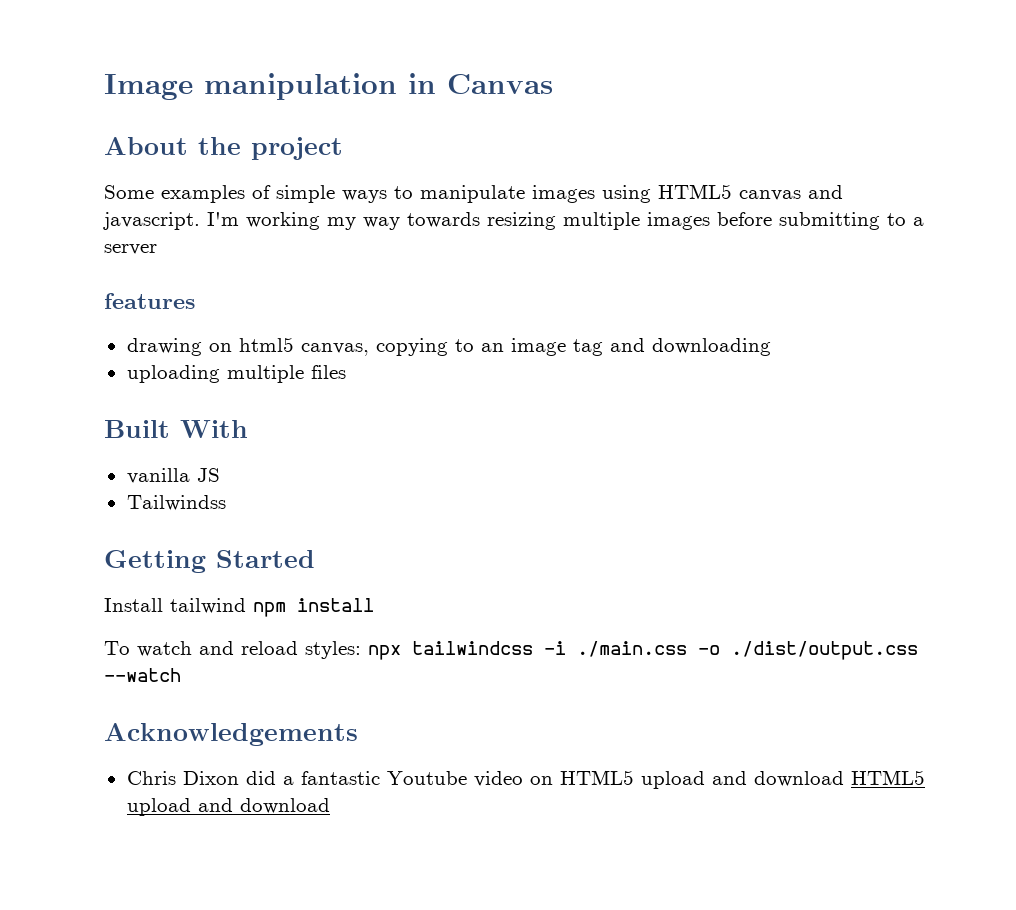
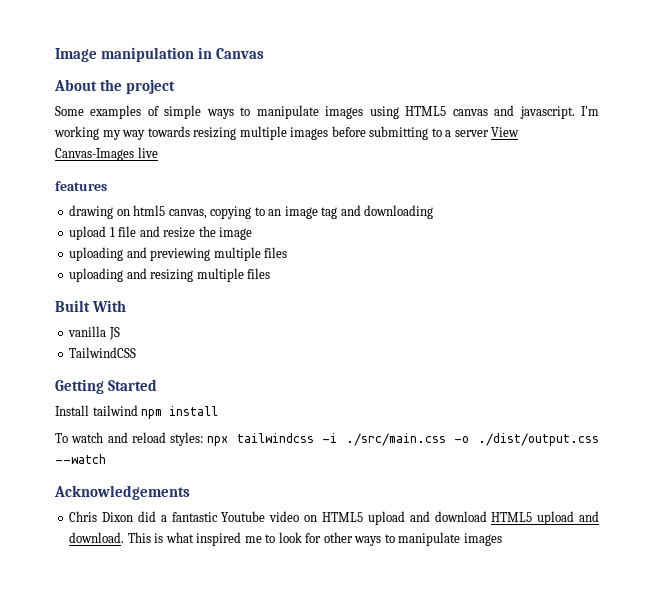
(157, 249) none -> [491,127,520,137] [55,147,158,161] View Canvas-Images live
[126,365,220,383] uploading -> [69,226,253,240] [69,247,288,261] [69,268,194,282] upload 1 file and resize the image // uploading and previewing multiple files // uploading and resizing
[126,495,226,511] Tailwindss -> [69,347,137,358] TailwindCSS
[577,641,687,657] ./main.css -> [345,433,446,446] ./src/main.css
[239,798,330,814] download -> [69,532,502,546] download. This is what inspired me to look for other ways to manipulate images

